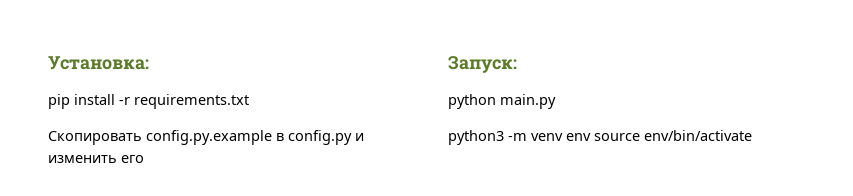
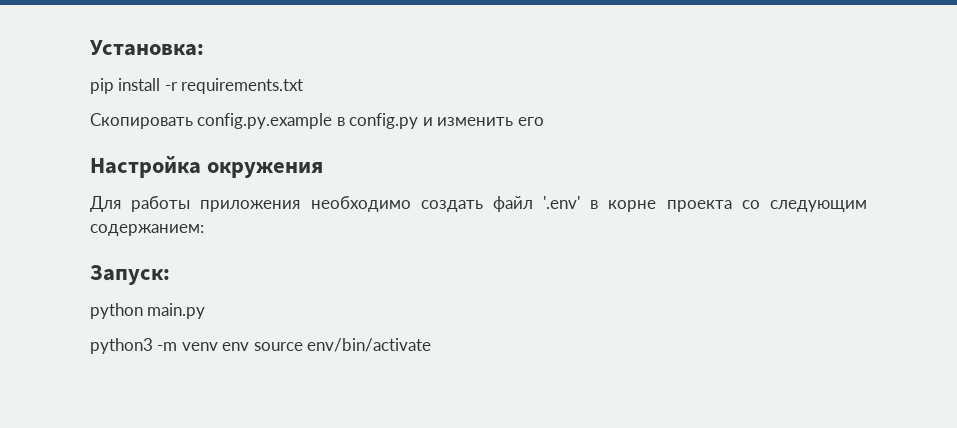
(144, 159) none -> [90,156,324,178] [90,196,867,212] [90,224,204,236] // Настройка окружения // Для работы приложения необходимо создать файл '.env' в корне проекта со следующим содержанием:

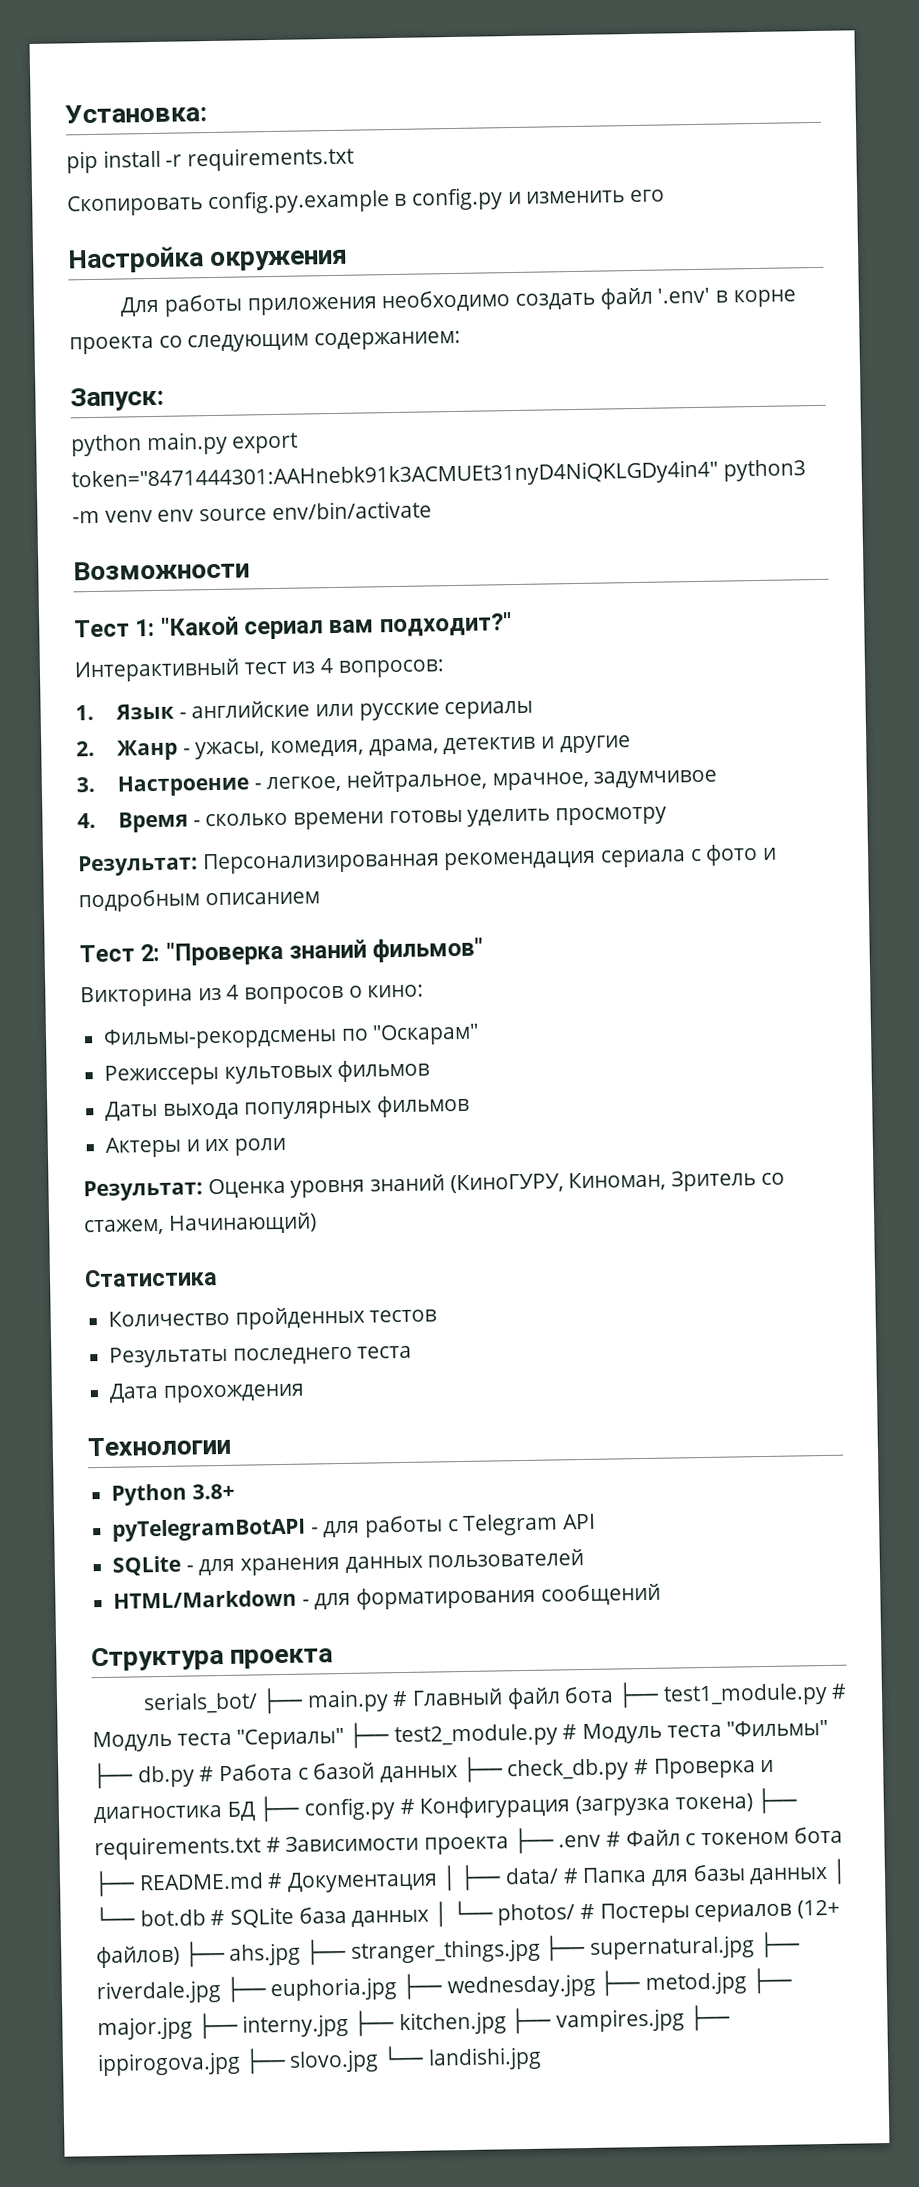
(206, 311) // -> [232,432,299,454] [71,459,718,493] export token="8471444301:AAHnebk91k3ACMUEt31nyD4NiQKLGDy4in4"
(432, 345) none -> [73,559,250,581] [74,612,512,640] [74,658,445,683] [75,700,534,721] [76,735,631,761] [76,769,718,797] [77,806,667,833] [78,844,778,877] [78,889,320,913] [79,937,484,966] [80,984,425,1008] [103,1023,480,1050] [104,1059,431,1086] [105,1094,471,1121] [105,1136,287,1158] [83,1170,785,1202] [84,1212,317,1236] [84,1268,218,1288] [108,1306,438,1330] [109,1345,413,1368] [109,1383,305,1403] [87,1435,231,1457] [111,1483,235,1506] [112,1513,597,1542] [112,1548,585,1576] [113,1583,661,1610] [91,1645,334,1672] [143,1681,848,1715] [92,1719,829,1753] [93,1756,775,1790] [93,1787,798,1824] [94,1826,843,1861] [94,1858,848,1898] [95,1899,841,1928] [96,1931,800,1969] [96,1967,792,2005] [97,2004,730,2041] [97,2045,542,2077] // Возможности // Тест 1: "Какой сериал вам подходит?" // Интерактивный тест из 4 вопросов: // 1. Язык - английские или русские сериалы // 2. Жанр - ужасы, комедия, драма, детектив и другие // 3. Настроение - легкое, нейтральное, мрачное, задумчивое // 4. Время - сколько времени готовы уделить просмотру // Результат: Персонализированная рекомендация сериала с фото и подробным описанием // Тест 2: "Проверка знаний фильмов" // Викторина из 4 вопросов о кино: // Фильмы-рекордсмены по "Оскарам" // Режиссеры культовых фильмов // Даты выхода популярных фильмов // Актеры и их роли // Результат: Оценка уровня знаний (КиноГУРУ, Киноман, Зритель со стажем, Начинающий) // Статистика // Количество пройденных тестов // Результаты последнего теста // Дата прохождения // Технологии // Python 3.8+ // pyTelegramBotAPI - для работы с Telegram API // SQLite - для хранения данных пользователей // HTML/Markdown - для форматирования сообщений // Структура проекта // serials_bot/ ├── main.py # Главный файл бота ├── test1_module.py # Модуль теста "Сериалы" ├── test2_module.py # Модуль теста "Фильмы" ├── db.py # Работа с базой данных ├── check_db.py # Проверка и диагностика БД ├── config.py # Конфигурация (загрузка токена) ├── requirements.txt # Зависимости проекта ├── .env # Файл с токеном бота ├── README.md # Документация │ ├── data/ # Папка для базы данных │ └── bot.db # SQLite база данных │ └── photos/ # Постеры сериалов (12+ файлов) ├── ahs.jpg ├── stranger_things.jpg ├── supernatural.jpg ├── riverdale.jpg ├── euphoria.jpg ├── wednesday.jpg ├── metod.jpg ├── major.jpg ├── interny.jpg ├── kitchen.jpg ├── vampires.jpg ├── ippirogova.jpg ├── slovo.jpg └── landishi.jpg

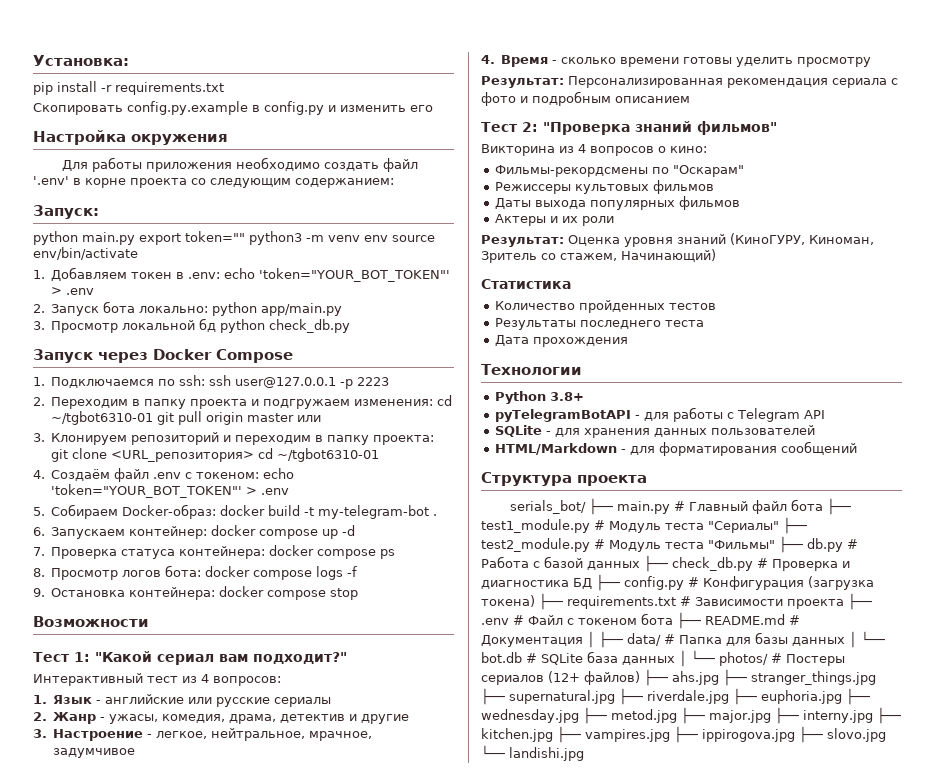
[71,459,718,493] token="8471444301:AAHnebk91k3ACMUEt31nyD4NiQKLGDy4in4" -> [185,231,245,242] token=""
(432, 510) none -> [33,267,451,282] [51,287,95,295] [33,301,343,316] [33,318,351,333] [33,349,293,363] [33,375,390,389] [33,395,453,409] [51,411,322,425] [33,432,435,445] [51,448,380,462] [33,468,295,482] [51,484,290,498] [33,504,438,519] [33,525,356,539] [33,545,396,559] [33,565,358,580] [33,586,359,600] // 1. Добавляем токен в .env: echo 'token="YOUR_BOT_TOKEN"' > .env // 2. Запуск бота локально: python app/main.py // 3. Просмотр локальной бд python check_db.py // Запуск через Docker Compose // 1. Подключаемся по ssh: ssh user@127.0.0.1 -p 2223 // 2. Переходим в папку проекта и подгружаем изменения: cd ~/tgbot6310-01 git pull origin master или // 3. Клонируем репозиторий и переходим в папку проекта: git clone <URL_репозитория> cd ~/tgbot6310-01 // 4. Создаём файл .env с токеном: echo 'token="YOUR_BOT_TOKEN"' > .env // 5. Собираем Docker-образ: docker build -t my-telegram-bot . // 6. Запускаем контейнер: docker compose up -d // 7. Проверка статуса контейнера: docker compose ps // 8. Просмотр логов бота: docker compose logs -f // 9. Остановка контейнера: docker compose stop

